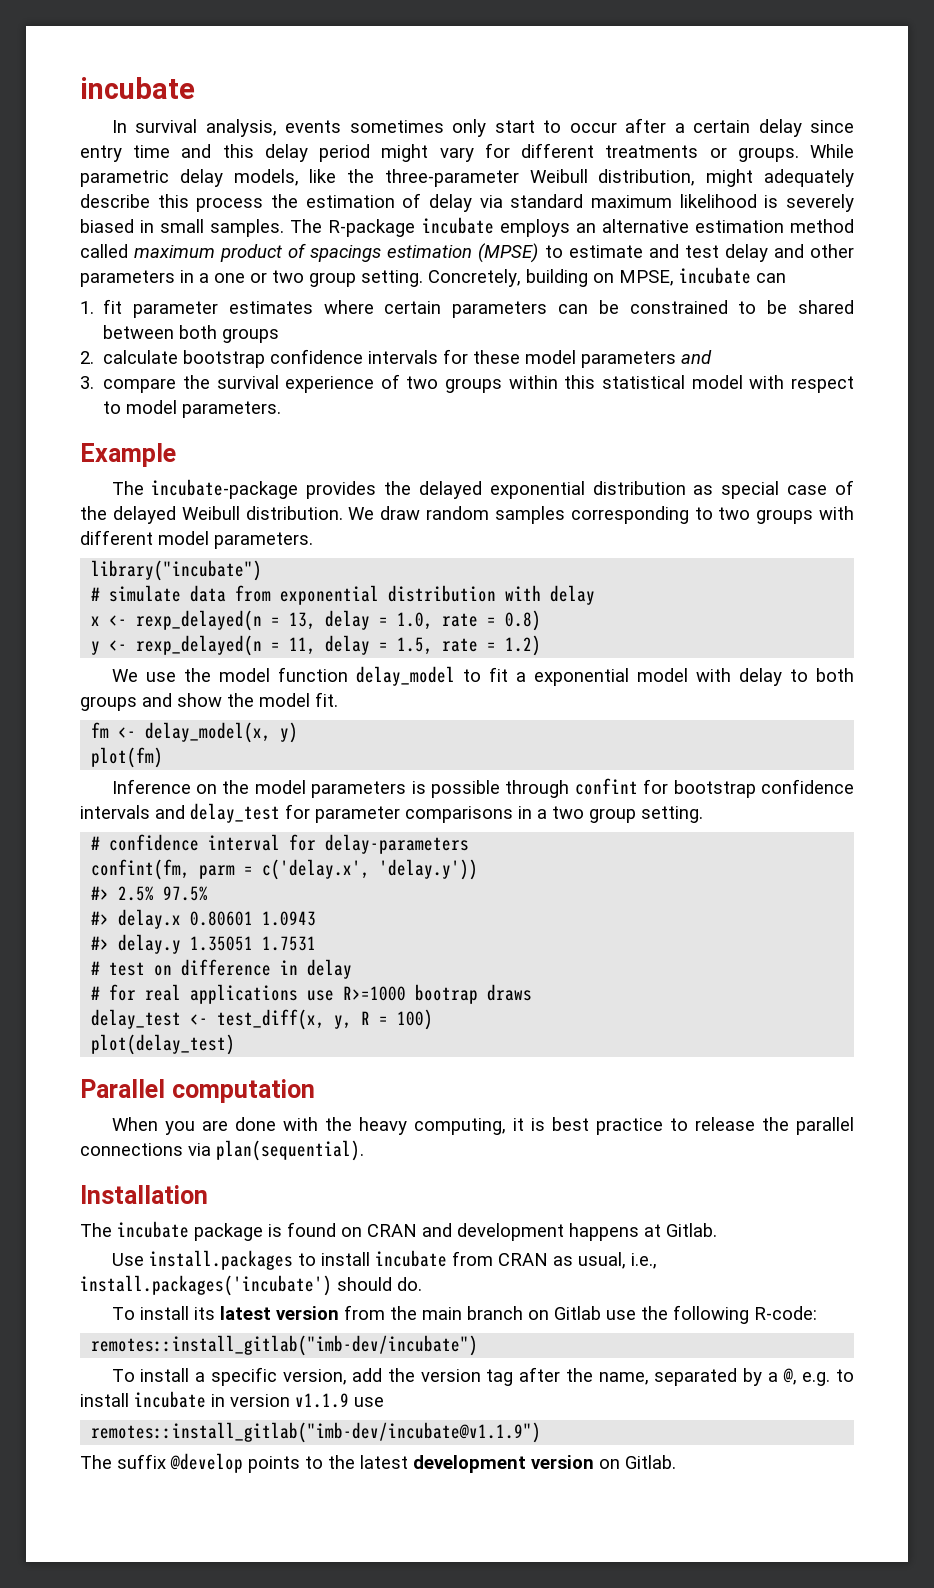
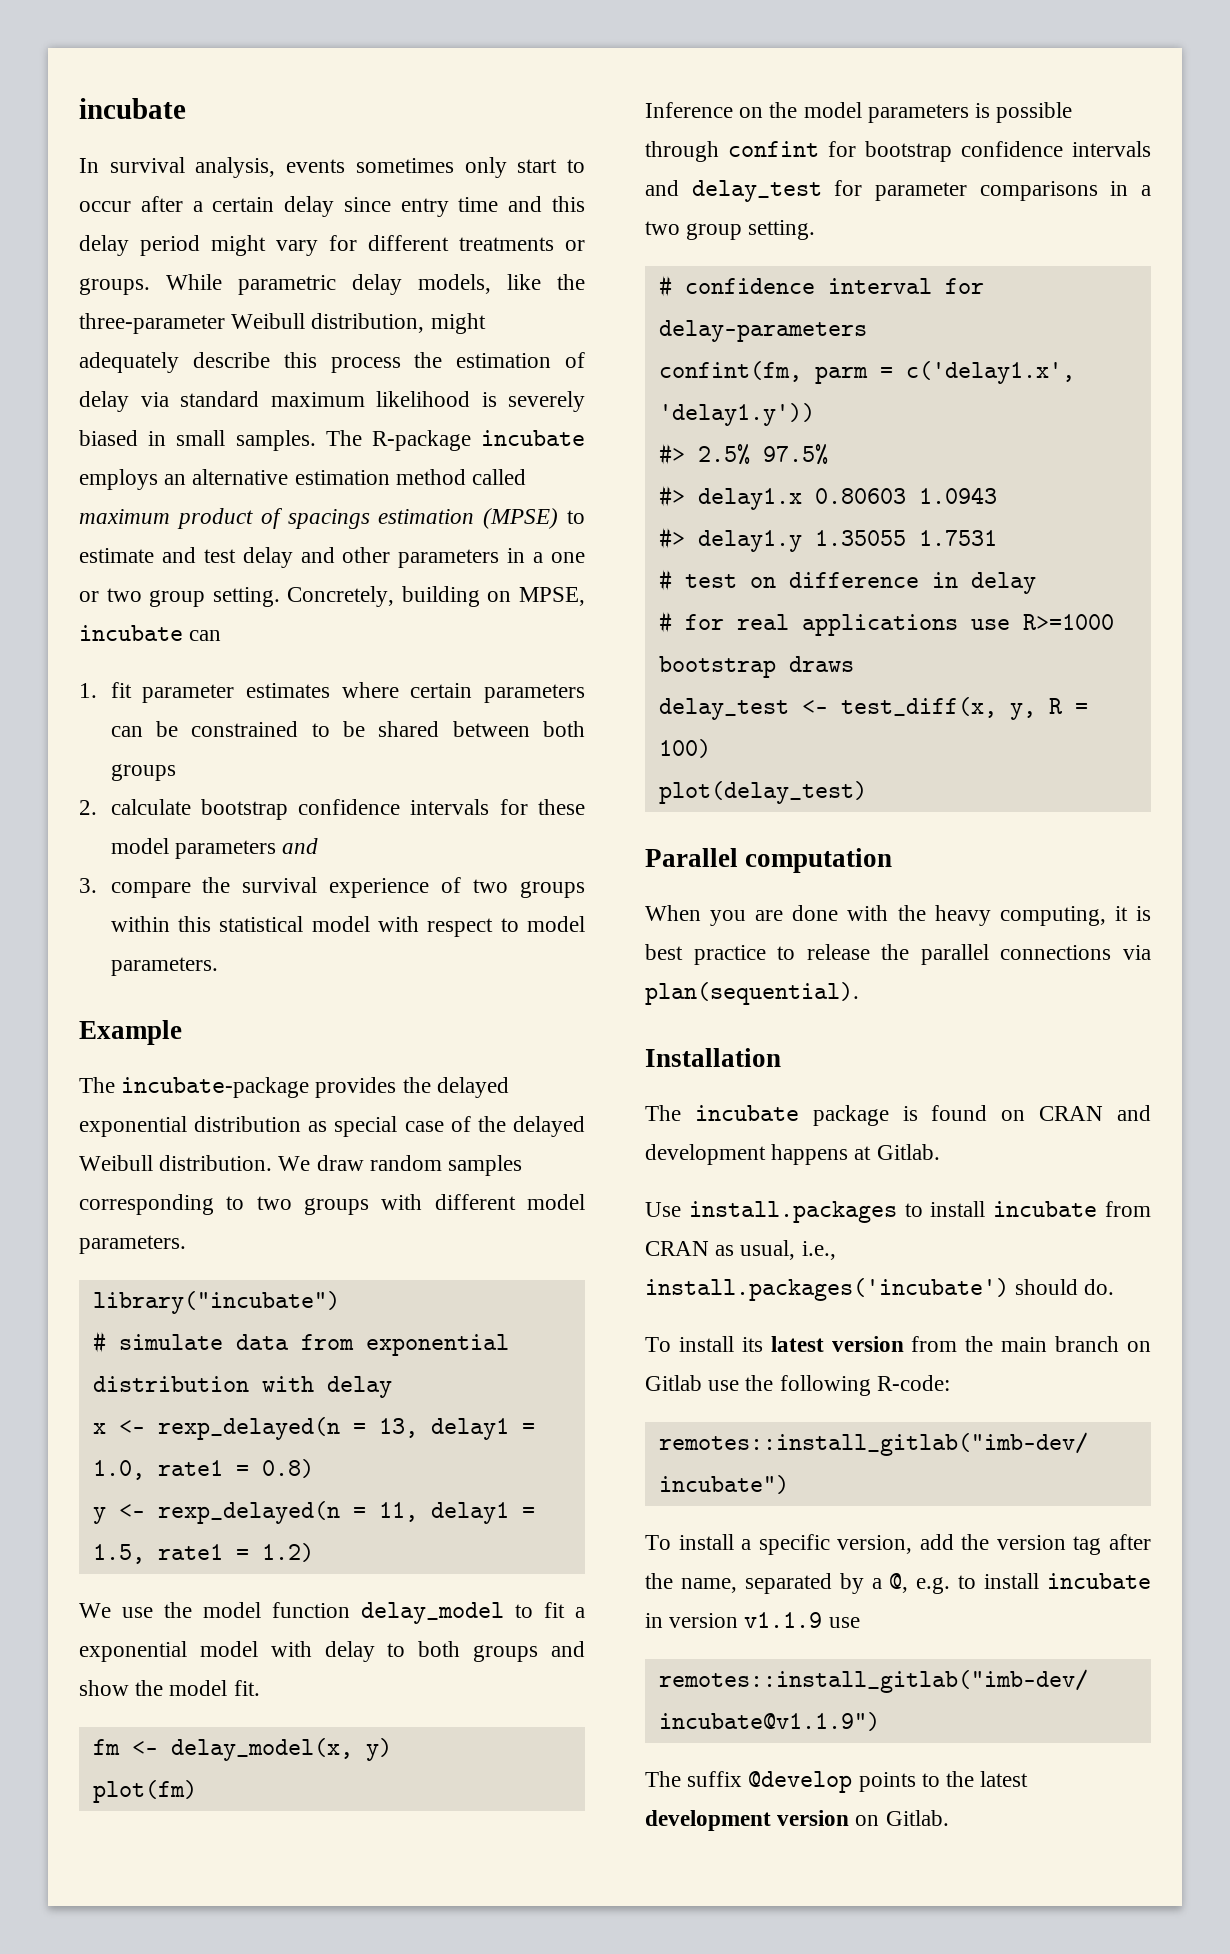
[325,610,371,630] delay -> [430,1418,509,1440] delay1
[442,613,479,627] rate -> [157,1460,223,1476] rate1
[325,635,371,655] delay -> [430,1502,509,1524] delay1
[442,638,479,652] rate -> [157,1544,223,1560] rate1
[262,859,479,880] c('delay.x', 'delay.y')) -> [905,361,1075,384] [658,403,815,426] c('delay1.x', 'delay1.y'))
[118,909,254,929] delay.x 0.80601 -> [697,488,906,510] delay1.x 0.80603
[118,934,254,954] delay.y 1.35051 -> [697,530,906,552] delay1.y 1.35055
[415,984,479,1004] bootrap -> [658,656,776,678] bootstrap

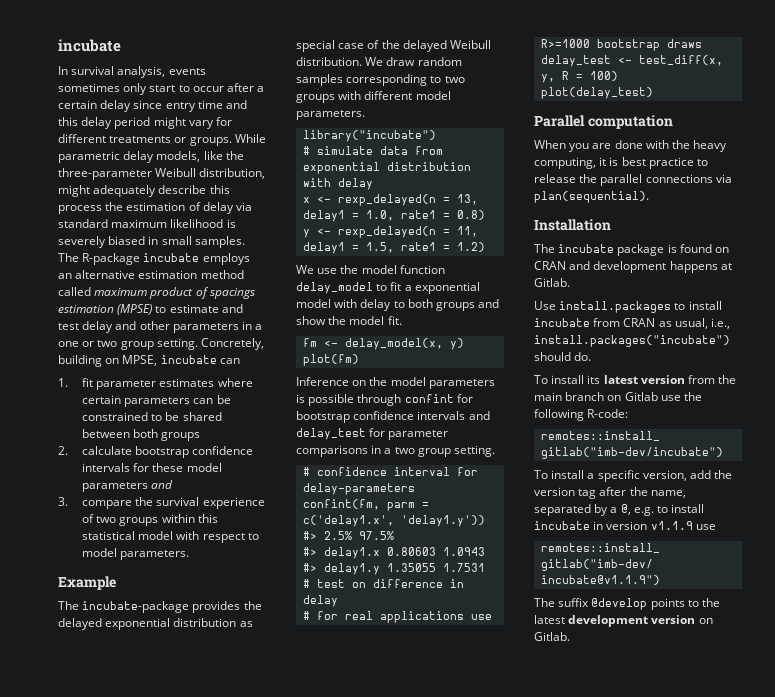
[645,1278,1009,1301] install.packages('incubate') -> [534,335,730,347] install.packages("incubate")

